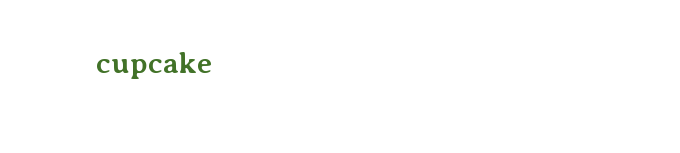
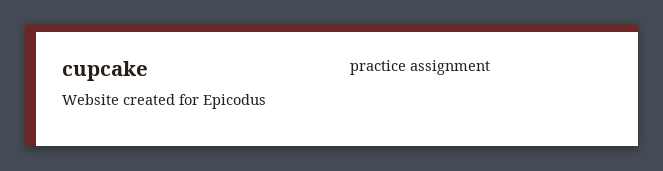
(212, 65) none -> [62,94,266,109] [350,60,490,75] // Website created for Epicodus practice assignment

